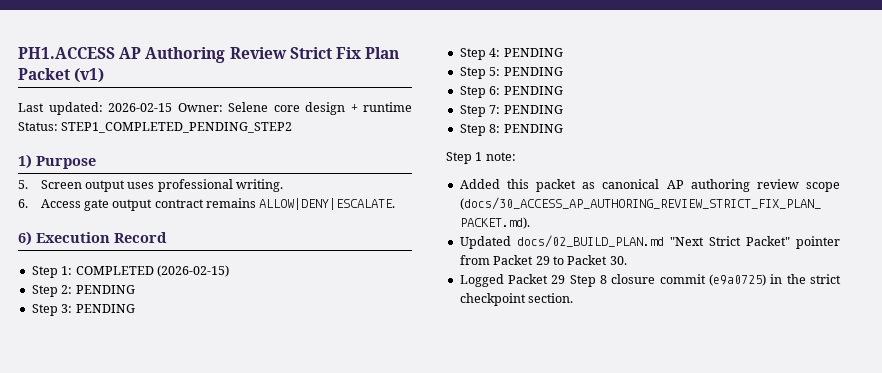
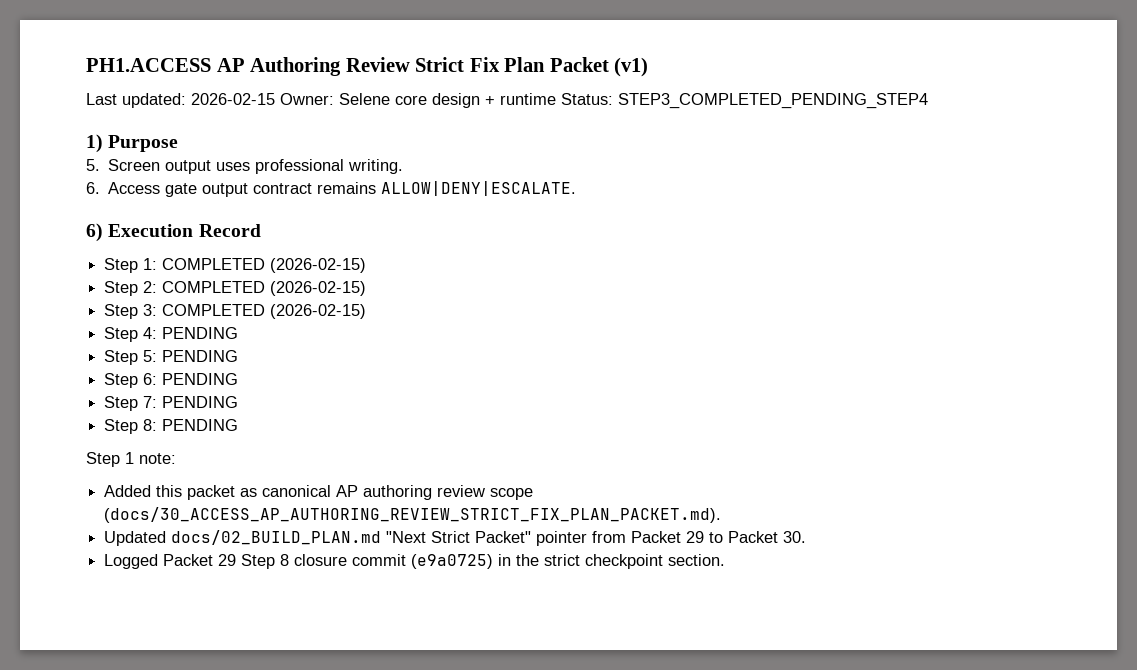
[61,122,293,133] STEP1_COMPLETED_PENDING_STEP2 -> [618,93,928,109] STEP3_COMPLETED_PENDING_STEP4
[75,285,135,294] PENDING -> [162,281,367,296] COMPLETED (2026-02-15)
[75,304,135,313] PENDING -> [162,304,367,319] COMPLETED (2026-02-15)

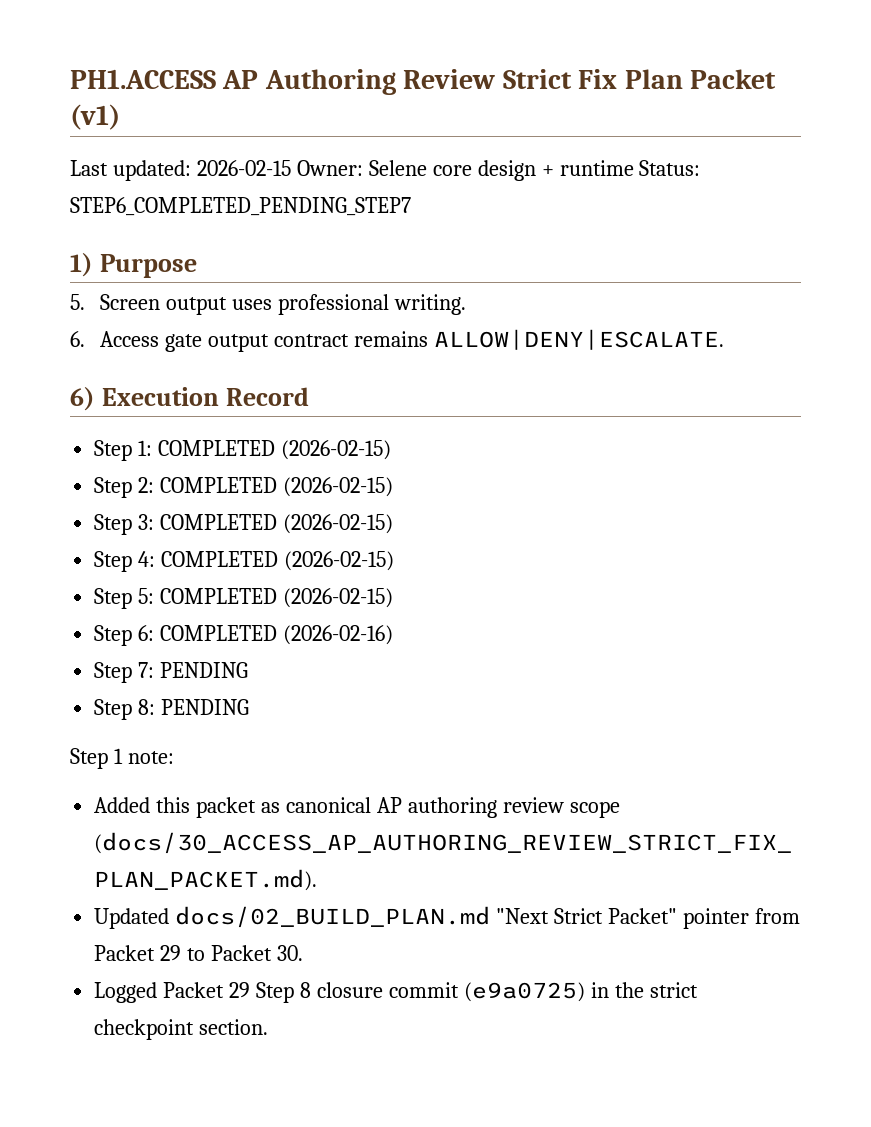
[618,93,928,109] STEP3_COMPLETED_PENDING_STEP4 -> [70,197,411,216] STEP6_COMPLETED_PENDING_STEP7
[162,327,239,339] PENDING -> [161,551,395,571] COMPLETED (2026-02-15)
[162,350,239,362] PENDING -> [160,588,394,608] COMPLETED (2026-02-15)
[162,373,239,385] PENDING -> [160,625,394,645] COMPLETED (2026-02-16)

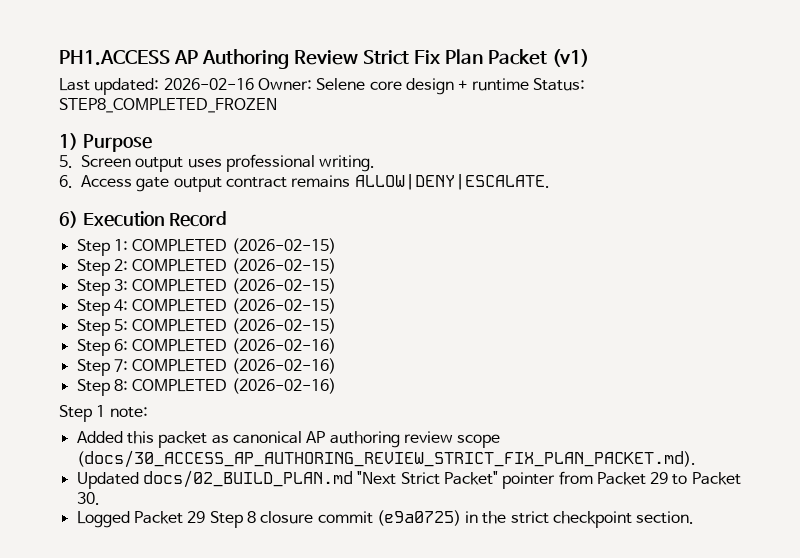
[196,160,291,176] 2026-02-15 -> [163,78,254,90] 2026-02-16
[70,197,411,216] STEP6_COMPLETED_PENDING_STEP7 -> [59,98,277,113] STEP8_COMPLETED_FROZEN
[160,662,249,678] PENDING -> [132,358,336,374] COMPLETED (2026-02-16)
[161,699,250,715] PENDING -> [132,378,336,394] COMPLETED (2026-02-16)

